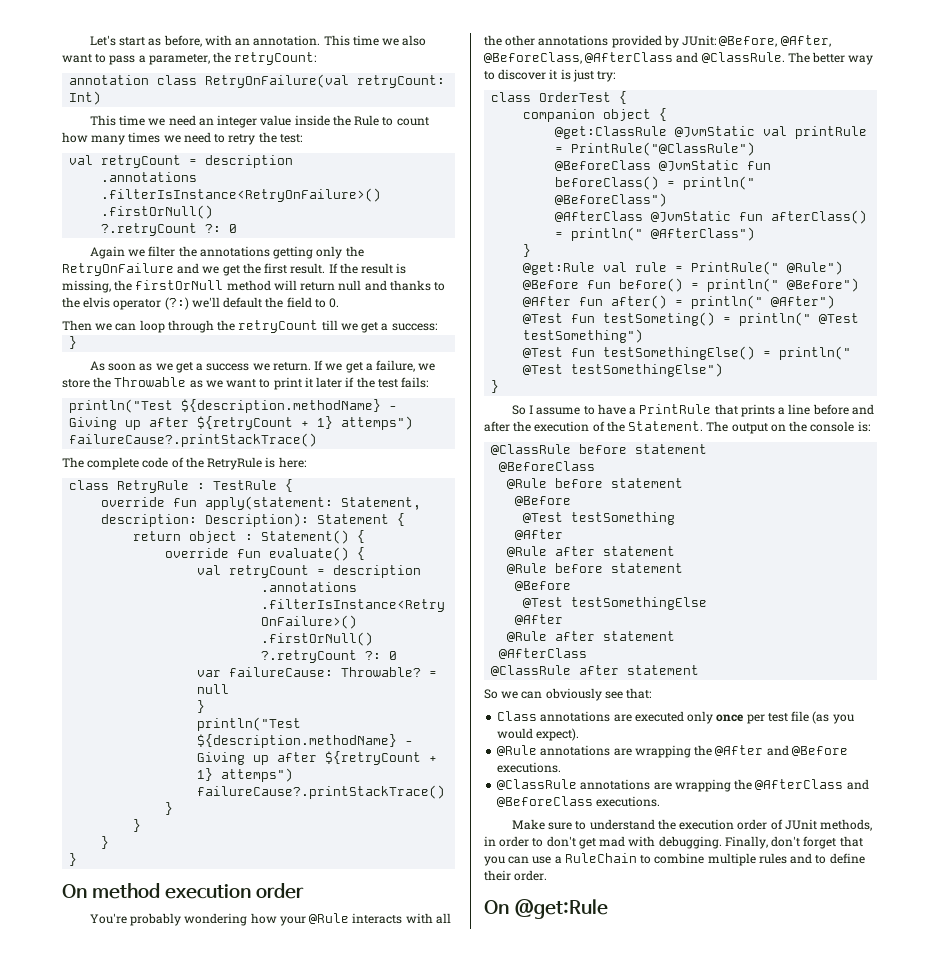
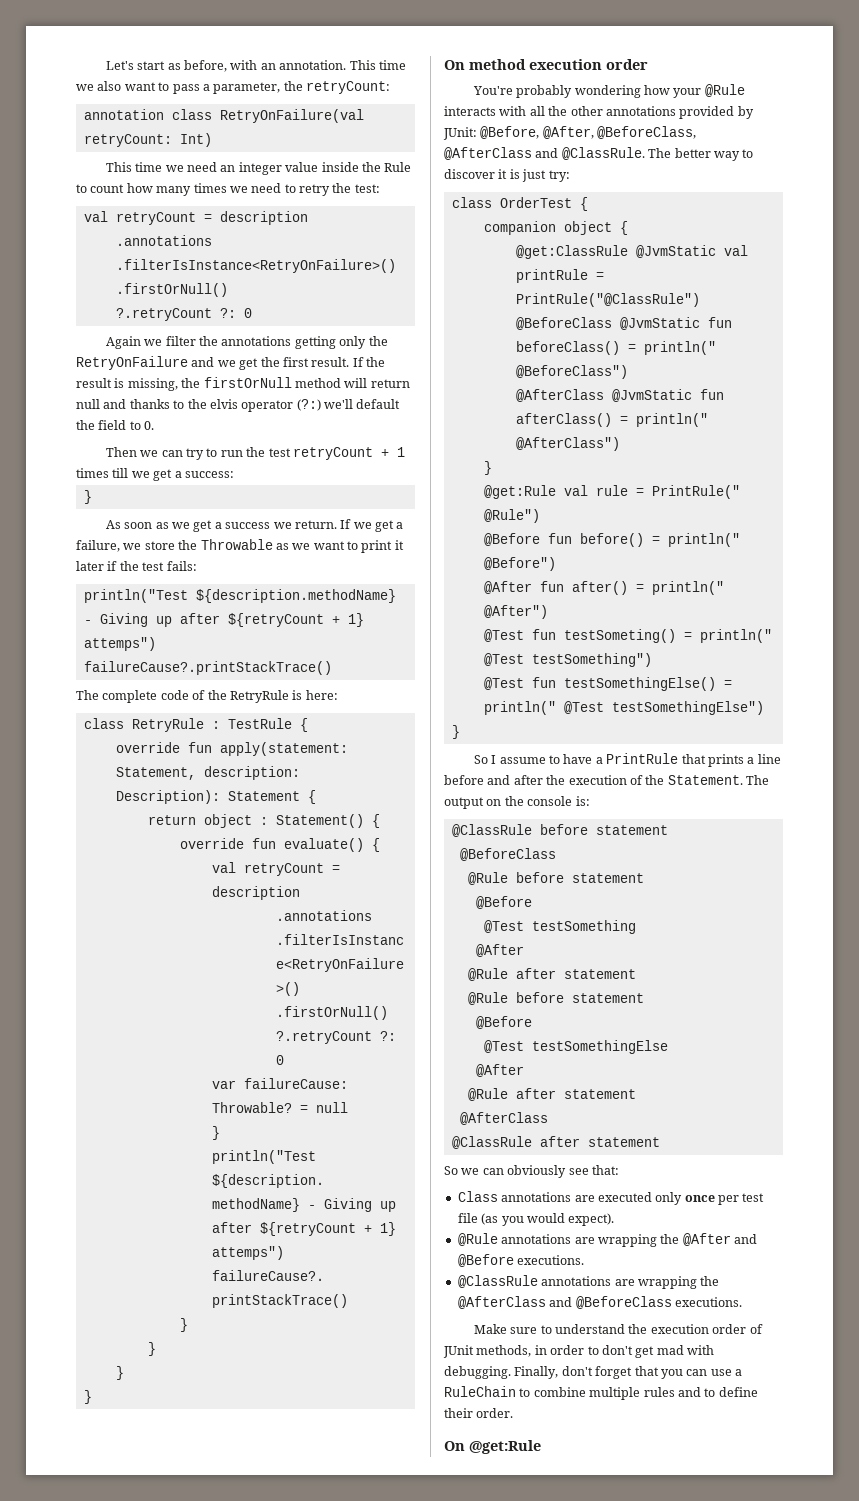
[139,320,319,333] loop through the retryCount -> [186,447,405,460] [76,468,109,478] try to run the test retryCount + 1 times

